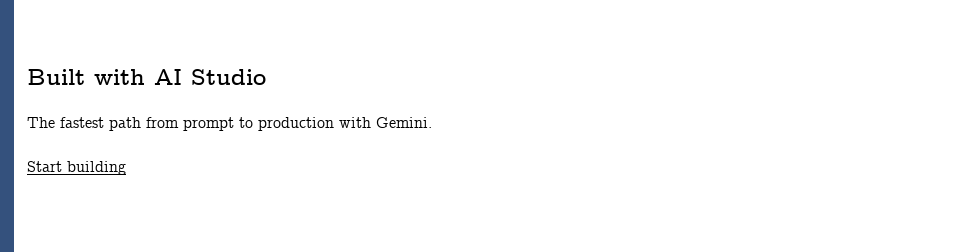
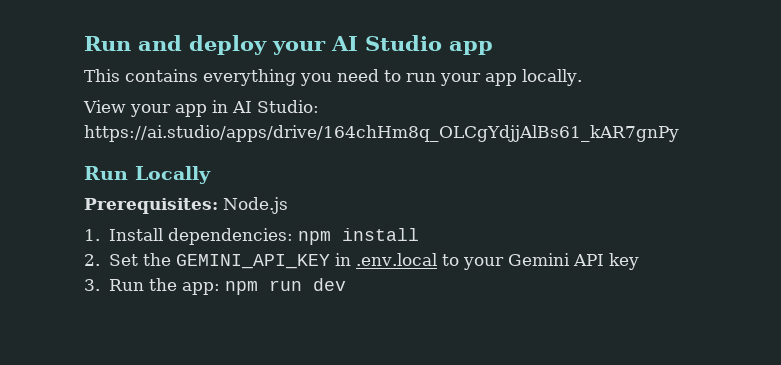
[27,69,266,85] [27,117,432,131] [27,161,126,175] Built with AI Studio // The fastest path from prompt to production with Gemini. // Start building -> [84,35,493,55] [84,69,582,86] [83,100,319,117] [84,125,679,142] [84,166,211,184] [84,197,288,214] [84,228,420,245] [84,253,640,270] [84,278,347,295] Run and deploy your AI Studio app // This contains everything you need to run your app locally. // View your app in AI Studio: https://ai.studio/apps/drive/164chHm8q_OLCgYdjjAlBs61_kAR7gnPy // Run Locally // Prerequisites: Node.js // 1. Install dependencies: npm install // 2. Set the GEMINI_API_KEY in .env.local to your Gemini API key // 3. Run the app: npm run dev

